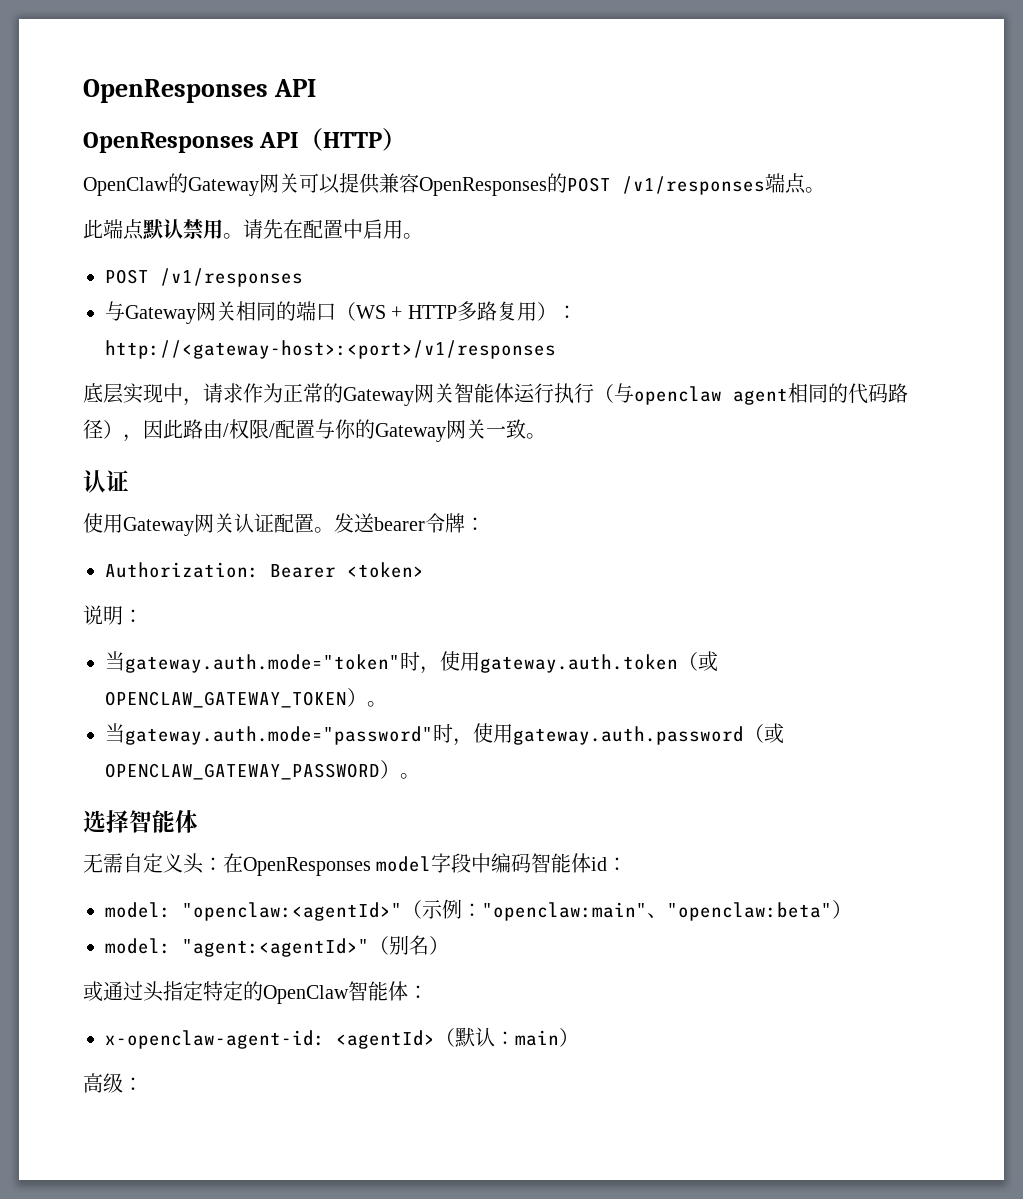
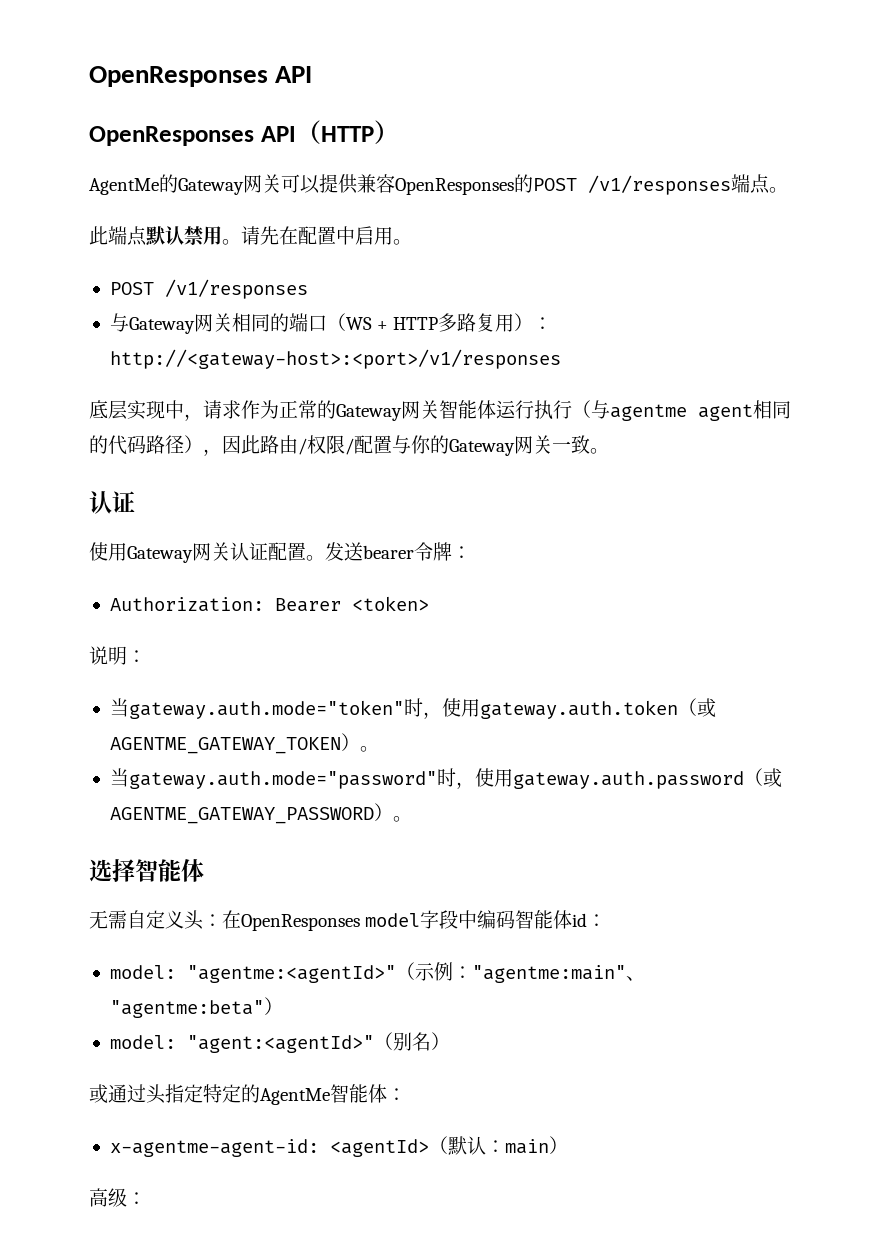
[83,177,169,196] OpenClaw -> [89,178,159,195] AgentMe
[634,386,722,405] openclaw -> [610,404,687,421] agentme
[105,691,347,708] OPENCLAW_GATEWAY_TOKEN -> [109,737,341,754] AGENTME_GATEWAY_TOKEN
[105,763,380,780] OPENCLAW_GATEWAY_PASSWORD -> [109,807,374,824] AGENTME_GATEWAY_PASSWORD
[182,902,402,921] "openclaw:<agentId>" -> [186,965,396,983] "agentme:<agentId>"
[482,902,832,921] "openclaw:main"、"openclaw:beta" -> [471,965,645,983] [109,1000,264,1018] "agentme:main"、"agentme:beta"
[263,985,349,1004] OpenClaw -> [260,1088,330,1105] AgentMe
[105,1030,325,1049] x-openclaw-agent-id: -> [109,1139,319,1157] x-agentme-agent-id:

